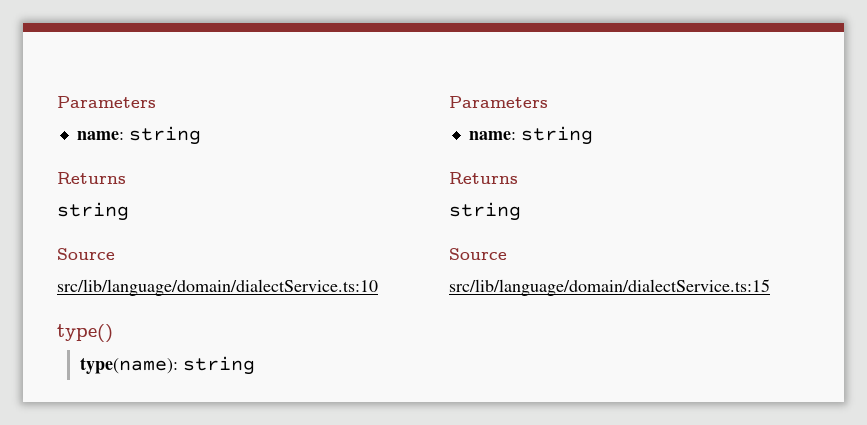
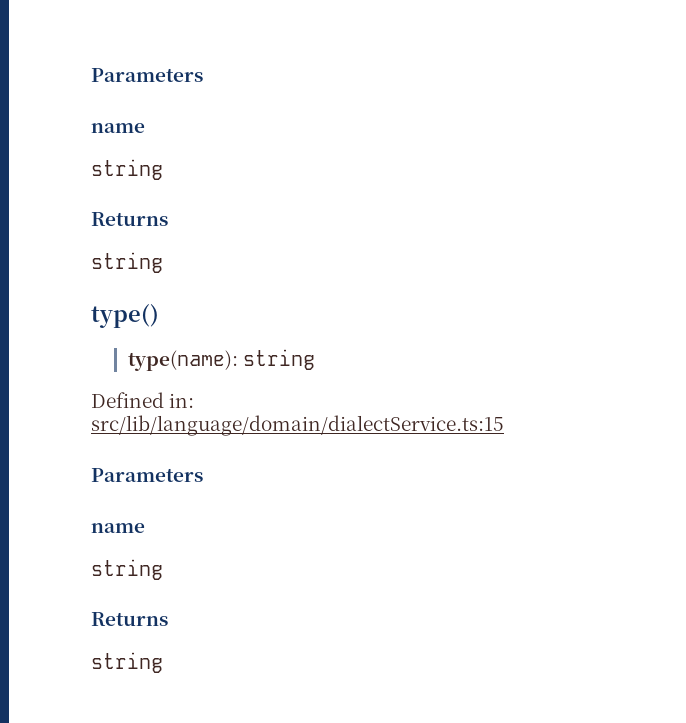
[57,96,156,108] [76,126,201,145] [57,172,126,184] [57,202,129,221] [57,248,115,260] [57,279,378,296] Parameters // name: string // Returns // string // Source // src/lib/language/domain/dialectService.ts:10 -> [91,68,203,82] [91,123,145,133] [91,159,163,180] [91,212,168,226] [91,252,163,273] Parameters // name // string // Returns // string
[449,96,548,108] [468,126,593,145] [449,172,518,184] [449,202,521,221] [449,248,507,260] [449,279,770,296] // Parameters // name: string // Returns // string // Source // src/lib/language/domain/dialectService.ts:15 -> [91,392,195,408] [91,415,504,436] [91,468,203,482] [91,523,145,533] [91,559,163,580] [91,612,168,626] [91,652,163,673] // Defined in: src/lib/language/domain/dialectService.ts:15 // Parameters // name // string // Returns // string

